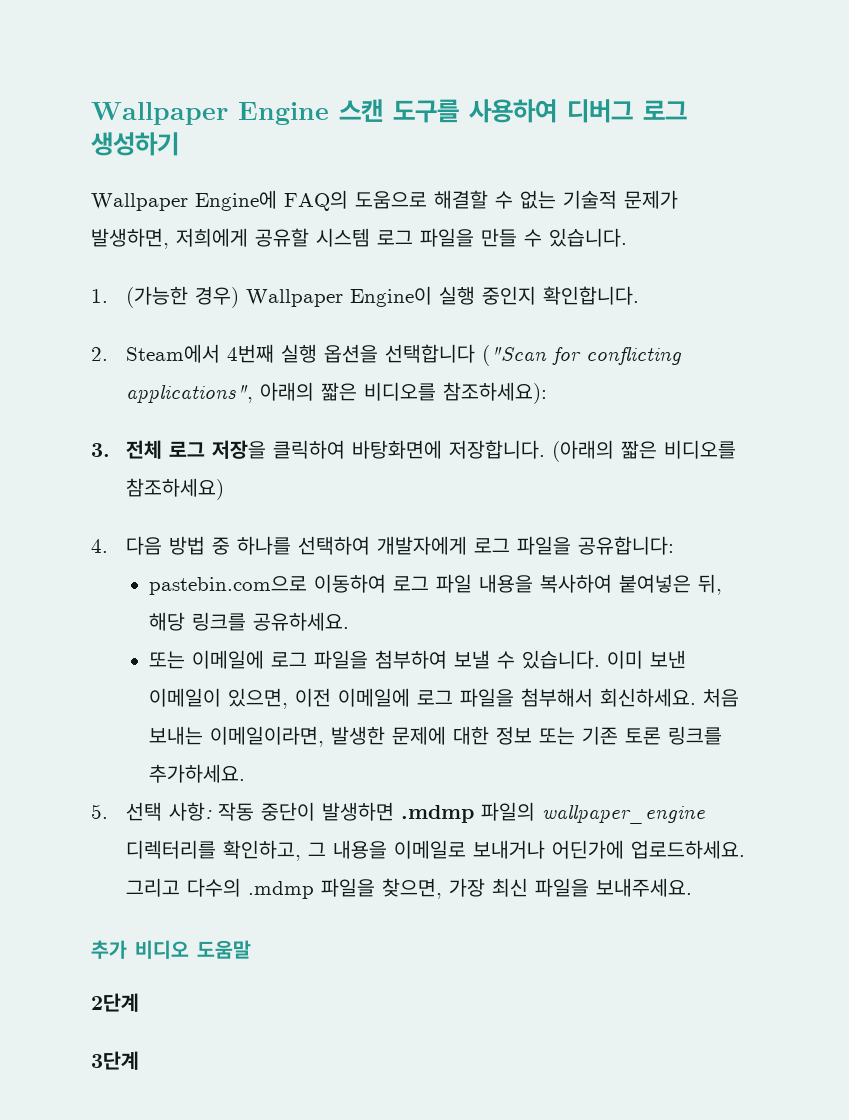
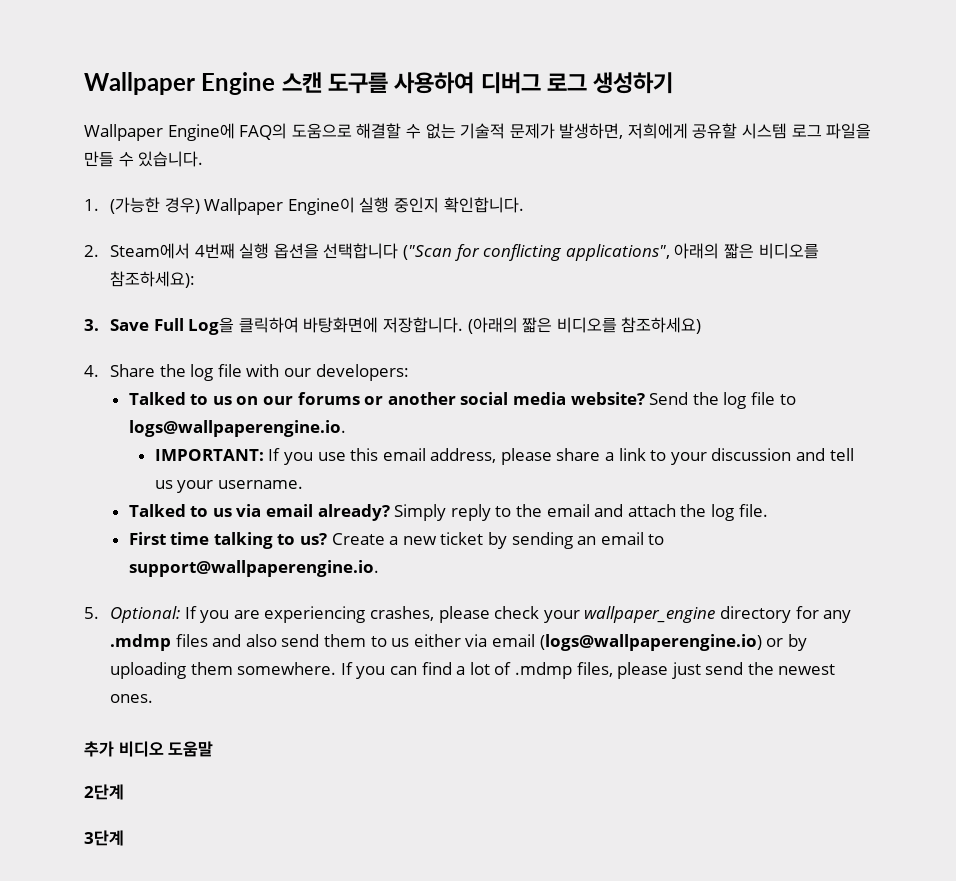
[126,440,267,459] 전체 로그 저장을 -> [110,317,235,335] Save Full Log을
[126,536,675,555] [149,574,723,595] [149,612,350,631] [149,650,687,669] [149,688,740,709] [149,726,723,747] [149,764,246,783] [91,802,706,824] [126,840,746,861] [126,878,693,899] 다음 방법 중 하나를 선택하여 개발자에게 로그 파일을 공유합니다: // pastebin.com으로 이동하여 로그 파일 내용을 복사하여 붙여넣은 뒤, 해당 링크를 공유하세요. // 또는 이메일에 로그 파일을 첨부하여 보낼 수 있습니다. 이미 보낸 이메일이 있으면, 이전 이메일에 로그 파일을 첨부해서 회신하세요. 처음 보내는 이메일이라면, 발생한 문제에 대한 정보 또는 기존 토론 링크를 추가하세요. // 5. 선택 사항: 작동 중단이 발생하면 .mdmp 파일의 wallpaper_engine 디렉터리를 확인하고, 그 내용을 이메일로 보내거나 어딘가에 업로드하세요. 그리고 다수의 .mdmp 파일을 찾으면, 가장 최신 파일을 보내주세요. -> [110,364,409,381] [128,392,796,409] [128,420,346,437] [154,448,854,465] [154,480,303,493] [128,504,768,521] [128,532,665,549] [128,560,379,577] [84,606,852,623] [110,634,807,651] [110,662,836,679] [110,694,154,703] Share the log file with our developers: // Talked to us on our forums or another social media website? Send the log file to logs@wallpaperengine.io. // IMPORTANT: If you use this email address, please share a link to your discussion and tell us your username. // Talked to us via email already? Simply reply to the email and attach the log file. // First time talking to us? Create a new ticket by sending an email to support@wallpaperengine.io. // 5. Optional: If you are experiencing crashes, please check your wallpaper_engine directory for any .mdmp files and also send them to us either via email (logs@wallpaperengine.io) or by uploading them somewhere. If you can find a lot of .mdmp files, please just send the newest ones.

